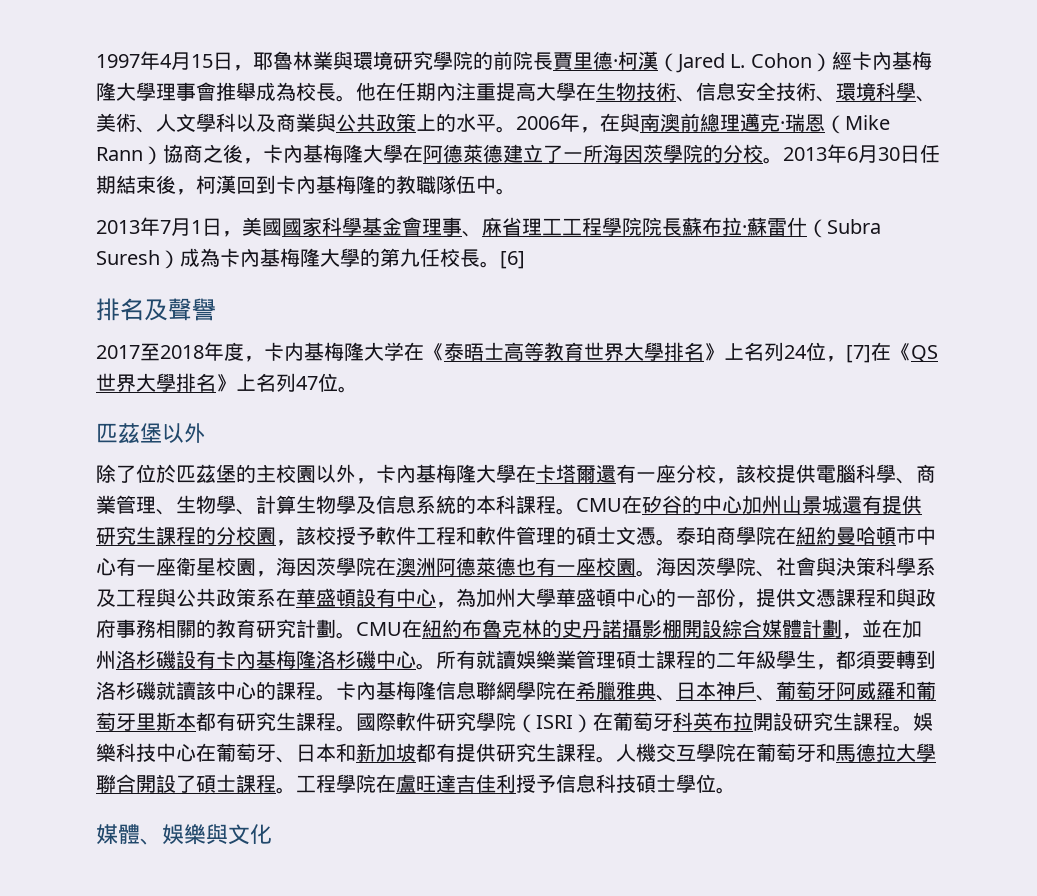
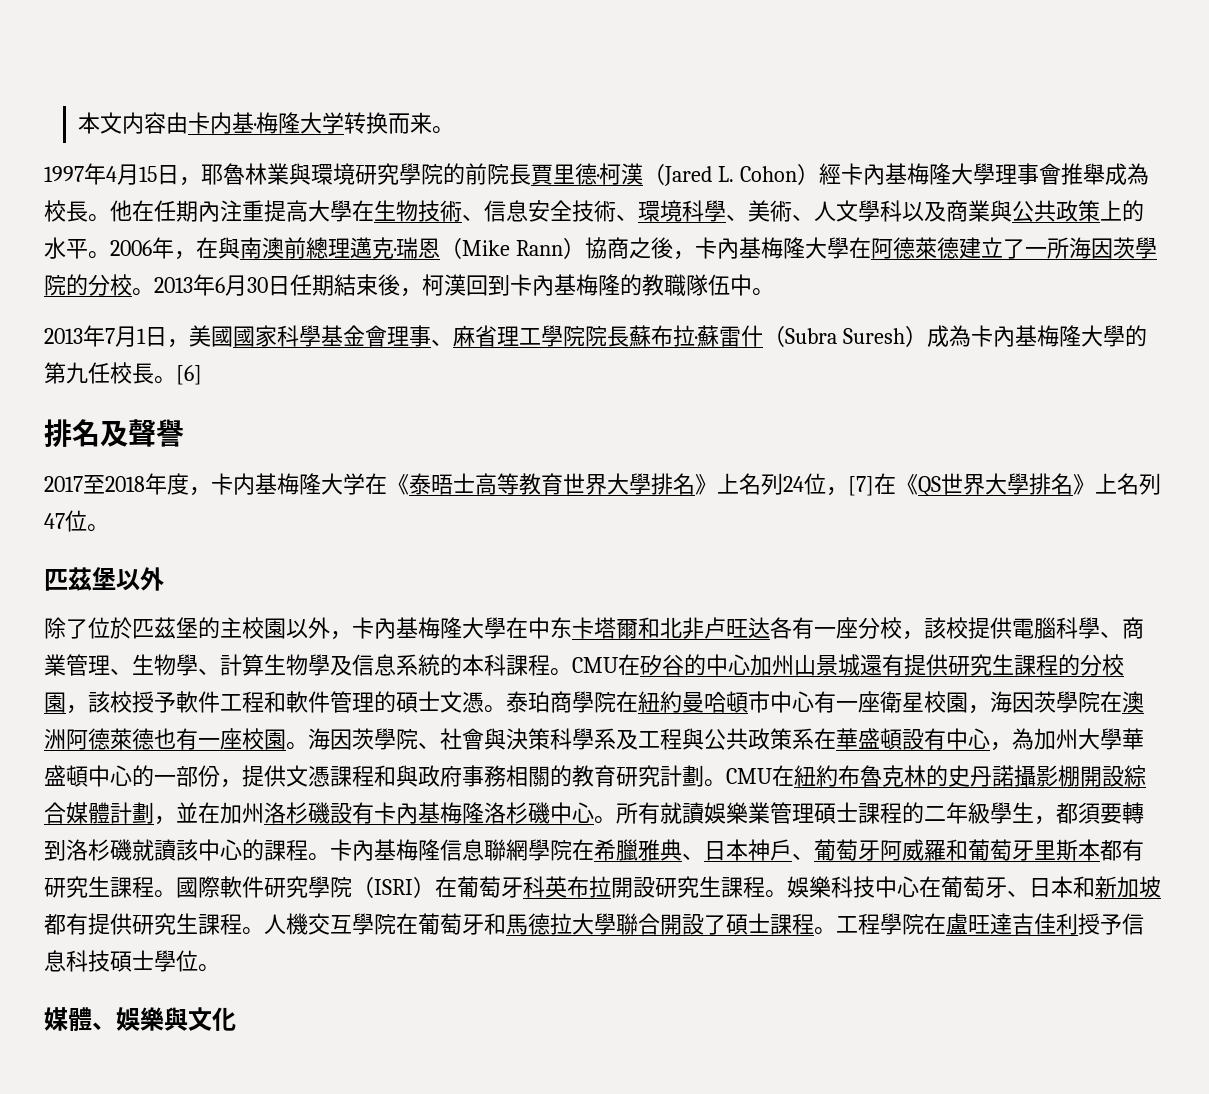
(96, 61) none -> [78,112,455,134] 本文内容由卡内基·梅隆大学转换而来。 //
[562,217,602,236] 工程 -> (541, 336) none
[536,464,616,483] 卡塔爾還 -> [528,617,792,639] 中东卡塔爾和北非卢旺达各

